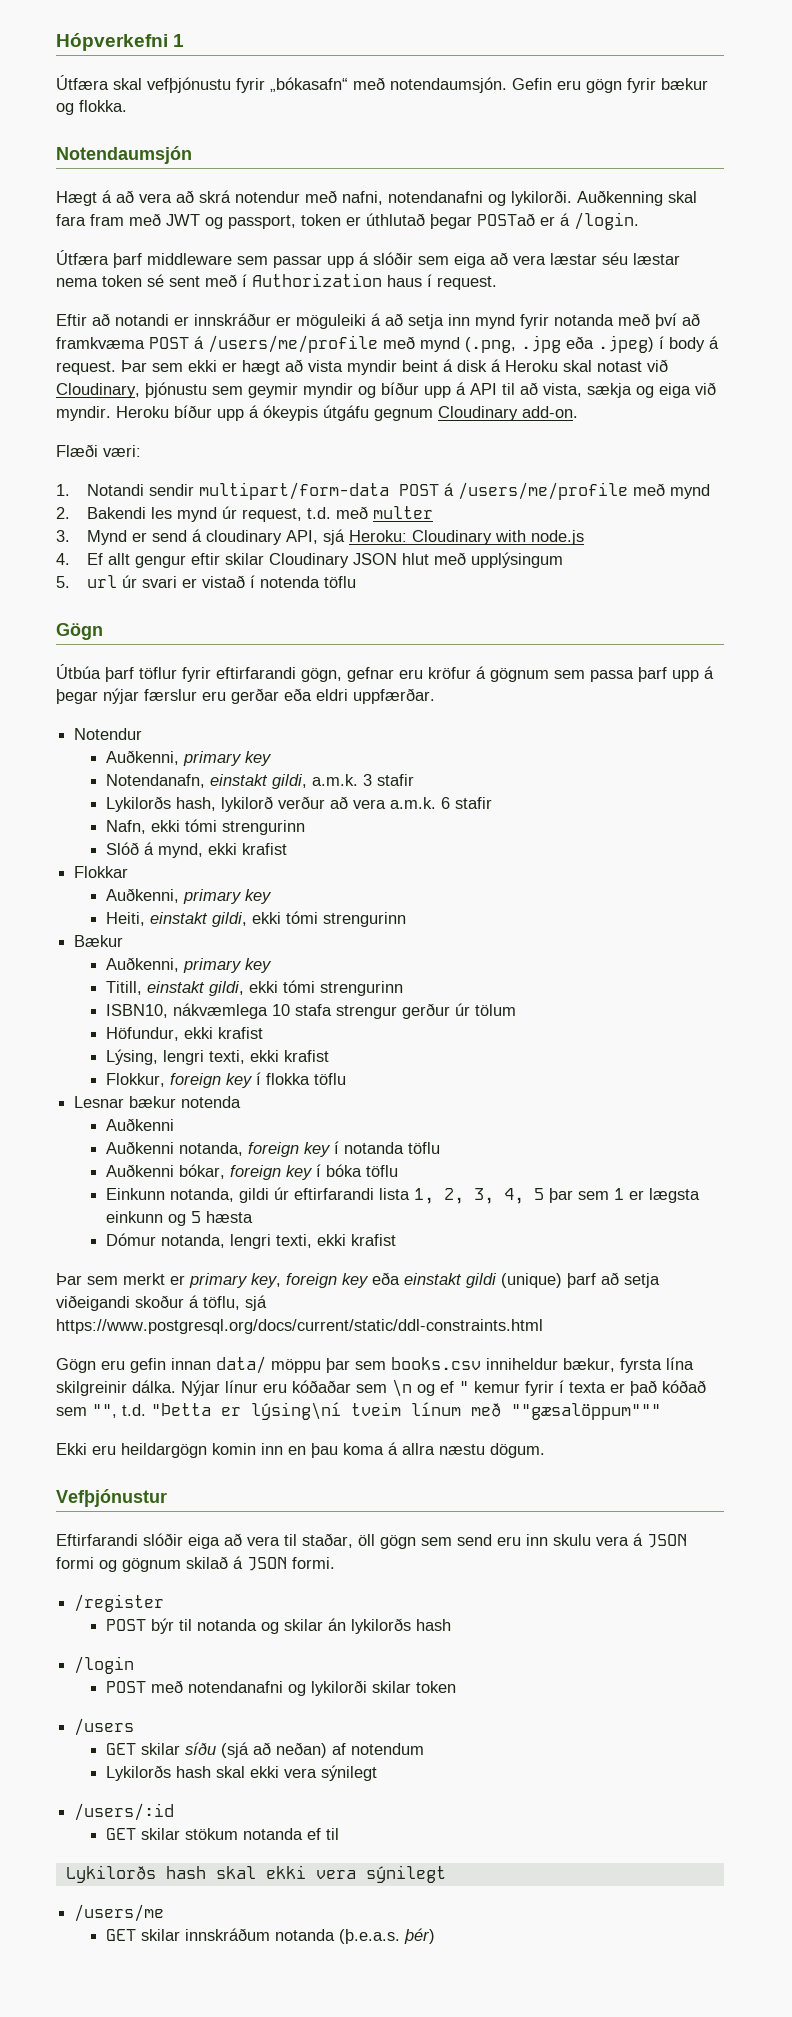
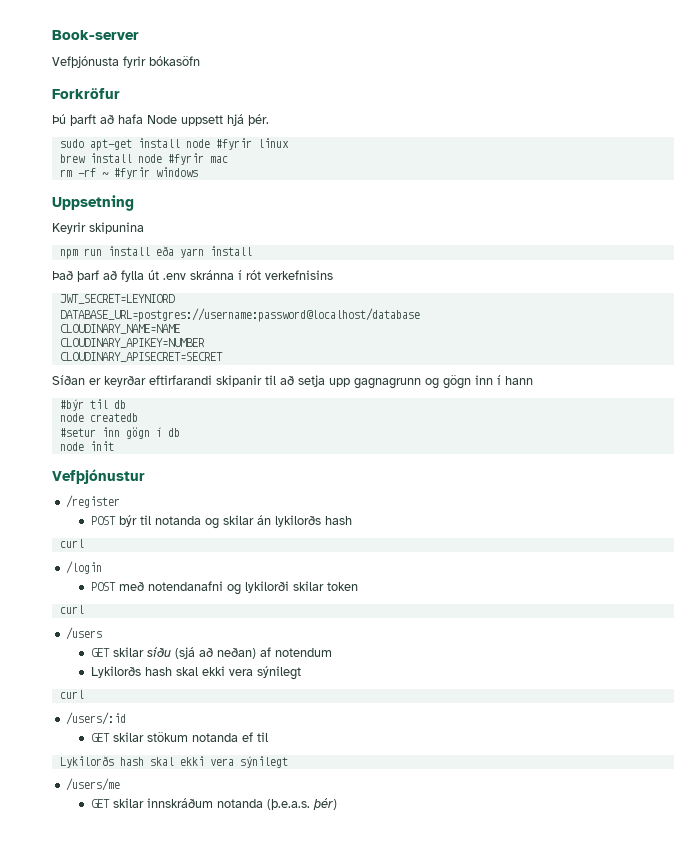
[56,33,185,51] [56,75,708,93] [56,100,127,115] [56,146,192,164] [56,190,697,206] [56,212,639,230] [56,250,680,268] [56,273,497,290] [56,313,700,329] [56,335,719,353] [56,359,668,375] [56,382,716,398] [56,405,578,421] [56,444,141,457] [56,482,711,500] [56,506,434,522] [56,529,585,545] [56,552,564,568] [56,575,357,588] [56,623,103,640] [56,664,714,682] [56,688,435,704] [74,728,143,740] [105,750,272,766] [105,774,414,789] [105,796,492,812] [105,819,305,835] [105,842,287,858] [74,866,129,878] [105,888,272,904] [105,911,406,927] [74,935,124,947] [105,957,272,973] [105,980,403,996] [105,1003,516,1019] [105,1027,263,1041] [105,1049,329,1065] [105,1072,346,1088] [74,1096,242,1108] [105,1118,174,1131] [105,1141,440,1157] [105,1164,398,1180] [105,1187,700,1204] [105,1211,253,1226] [105,1233,396,1249] [56,1272,660,1288] [56,1295,267,1311] [56,1319,543,1334] [56,1356,694,1374] [56,1379,706,1397] [56,1402,661,1420] [56,1442,545,1458] [56,1489,167,1507] [56,1533,687,1549] [56,1556,335,1572] Hópverkefni 1 // Útfæra skal vefþjónustu fyrir „bókasafn“ með notendaumsjón. Gefin eru gögn fyrir bækur og flokka. // Notendaumsjón // Hægt á að vera að skrá notendur með nafni, notendanafni og lykilorði. Auðkenning skal fara fram með JWT og passport, token er úthlutað þegar POSTað er á /login. // Útfæra þarf middleware sem passar upp á slóðir sem eiga að vera læstar séu læstar nema token sé sent með í Authorization haus í request. // Eftir að notandi er innskráður er möguleiki á að setja inn mynd fyrir notanda með því að framkvæma POST á /users/me/profile með mynd (.png, .jpg eða .jpeg) í body á request. Þar sem ekki er hægt að vista myndir beint á disk á Heroku skal notast við Cloudinary, þjónustu sem geymir myndir og bíður upp á API til að vista, sækja og eiga við myndir. Heroku bíður upp á ókeypis útgáfu gegnum Cloudinary add-on. // Flæði væri: // 1. Notandi sendir multipart/form-data POST á /users/me/profile með mynd // 2. Bakendi les mynd úr request, t.d. með multer // 3. Mynd er send á cloudinary API, sjá Heroku: Cloudinary with node.js // 4. Ef allt gengur eftir skilar Cloudinary JSON hlut með upplýsingum // 5. url úr svari er vistað í notenda töflu // Gögn // Útbúa þarf töflur fyrir eftirfarandi gögn, gefnar eru kröfur á gögnum sem passa þarf upp á þegar nýjar færslur eru gerðar eða eldri uppfærðar. // Notendur // Auðkenni, primary key // Notendanafn, einstakt gildi, a.m.k. 3 stafir // Lykilorðs hash, lykilorð verður að vera a.m.k. 6 stafir // Nafn, ekki tómi strengurinn // Slóð á mynd, ekki krafist // Flokkar // Auðkenni, primary key // Heiti, einstakt gildi, ekki tómi strengurinn // Bækur // Auðkenni, primary key // Titill, einstakt gildi, ekki tómi strengurinn // ISBN10, nákvæmlega 10 stafa strengur gerður úr tölum // Höfundur, ekki krafist // Lýsing, lengri texti, ekki krafist // Flokkur, foreign key í flokka töflu // Lesnar bækur notenda // Auðkenni // Auðkenni notanda, foreign key í notanda töflu // Auðkenni bókar, foreign key í bóka töflu // Einkunn notanda, gildi úr eftirfarandi lista 1, 2, 3, 4, 5 þar sem 1 er lægsta einkunn og 5 hæsta // Dómur notanda, lengri texti, ekki krafist // Þar sem merkt er primary key, foreign key eða einstakt gildi (unique) þarf að setja viðeigandi skoður á töflu, sjá https://www.postgresql.org/docs/current/static/ddl-constraints.html // Gögn eru gefin innan data/ möppu þar sem books.csv inniheldur bækur, fyrsta lína skilgreinir dálka. Nýjar línur eru kóðaðar sem \n og ef " kemur fyrir í texta er það kóðað sem "", t.d. "Þetta er lýsing\ní tveim línum með ""gæsalöppum""" // Ekki eru heildargögn komin inn en þau koma á allra næstu dögum. // Vefþjónustur // Eftirfarandi slóðir eiga að vera til staðar, öll gögn sem send eru inn skulu vera á JSON formi og gögnum skilað á JSON formi. -> [52,30,139,40] [52,56,200,68] [52,88,120,99] [52,114,269,126] [59,138,289,151] [59,153,228,165] [59,167,198,179] [52,195,134,211] [52,222,144,234] [59,246,252,259] [52,270,333,282] [59,294,175,304] [59,308,420,322] [59,324,180,334] [59,338,205,348] [59,352,223,362] [52,375,533,389] [59,399,126,411] [59,413,138,422] [59,427,180,439] [59,441,114,451] [52,469,145,484] Book-server // Vefþjónusta fyrir bókasöfn // Forkröfur // Þú þarft að hafa Node uppsett hjá þér. // sudo apt-get install node #fyrir linux // brew install node #fyrir mac // rm -rf ~ #fyrir windows // Uppsetning // Keyrir skipunina // npm run install eða yarn install // Það þarf að fylla út .env skránna í rót verkefnisins // JWT_SECRET=LEYNIORD // DATABASE_URL=postgres://username:password@localhost/database // CLOUDINARY_NAME=NAME // CLOUDINARY_APIKEY=NUMBER // CLOUDINARY_APISECRET=SECRET // Síðan er keyrðar eftirfarandi skipanir til að setja upp gagnagrunn og gögn inn í hann // #býr til db // node createdb // #setur inn gögn í db // node init // Vefþjónustur
(451, 1625) none -> [59,539,84,548] // curl
(456, 1687) none -> [59,605,84,614] // curl
(377, 1773) none -> [59,690,84,699] // curl

